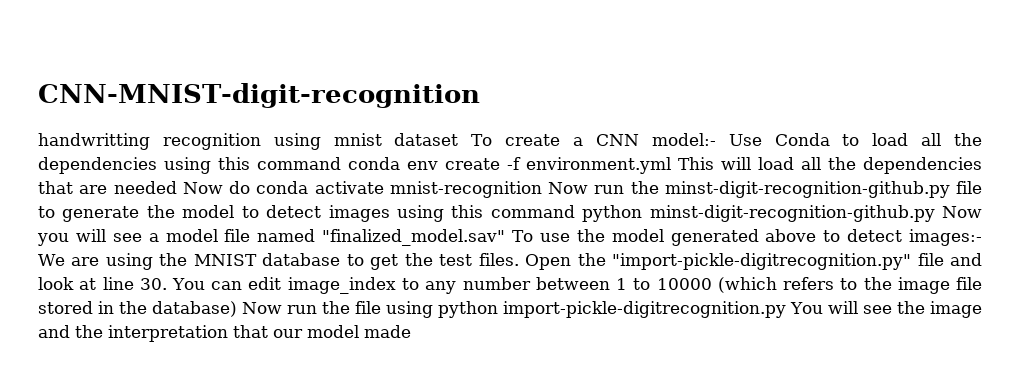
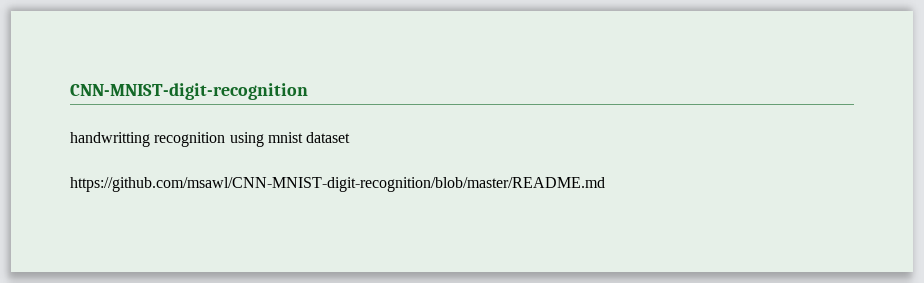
[471,133,982,146] [38,157,982,174] [38,181,982,198] [38,205,982,222] [37,229,982,246] [38,253,983,270] [38,277,983,294] [38,301,982,318] [38,325,411,342] To create a CNN model:- Use Conda to load all the dependencies using this command conda env create -f environment.yml This will load all the dependencies that are needed Now do conda activate mnist-recognition Now run the minst-digit-recognition-github.py file to generate the model to detect images using this command python minst-digit-recognition-github.py Now you will see a model file named "finalized_model.sav" To use the model generated above to detect images:- We are using the MNIST database to get the test files. Open the "import-pickle-digitrecognition.py" file and look at line 30. You can edit image_index to any number between 1 to 10000 (which refers to the image file stored in the database) Now run the file using python import-pickle-digitrecognition.py You will see the image and the interpretation that our model made -> [70,177,605,192] // https://github.com/msawl/CNN-MNIST-digit-recognition/blob/master/README.md

